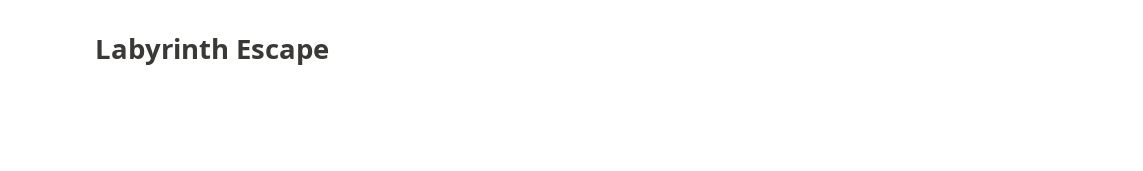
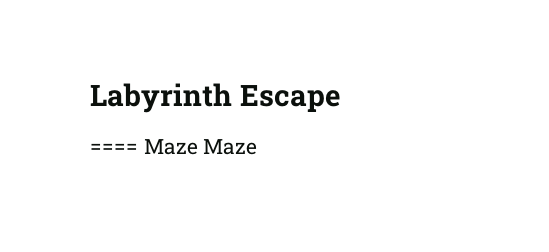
(330, 52) none -> [90,139,258,155] // ==== Maze Maze

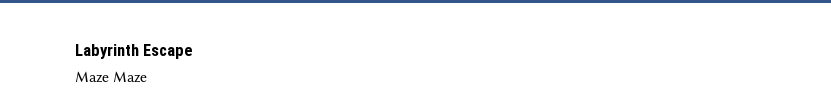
[90,143,138,154] ==== -> (194, 51) none

